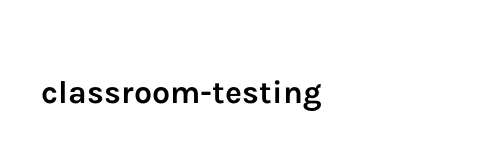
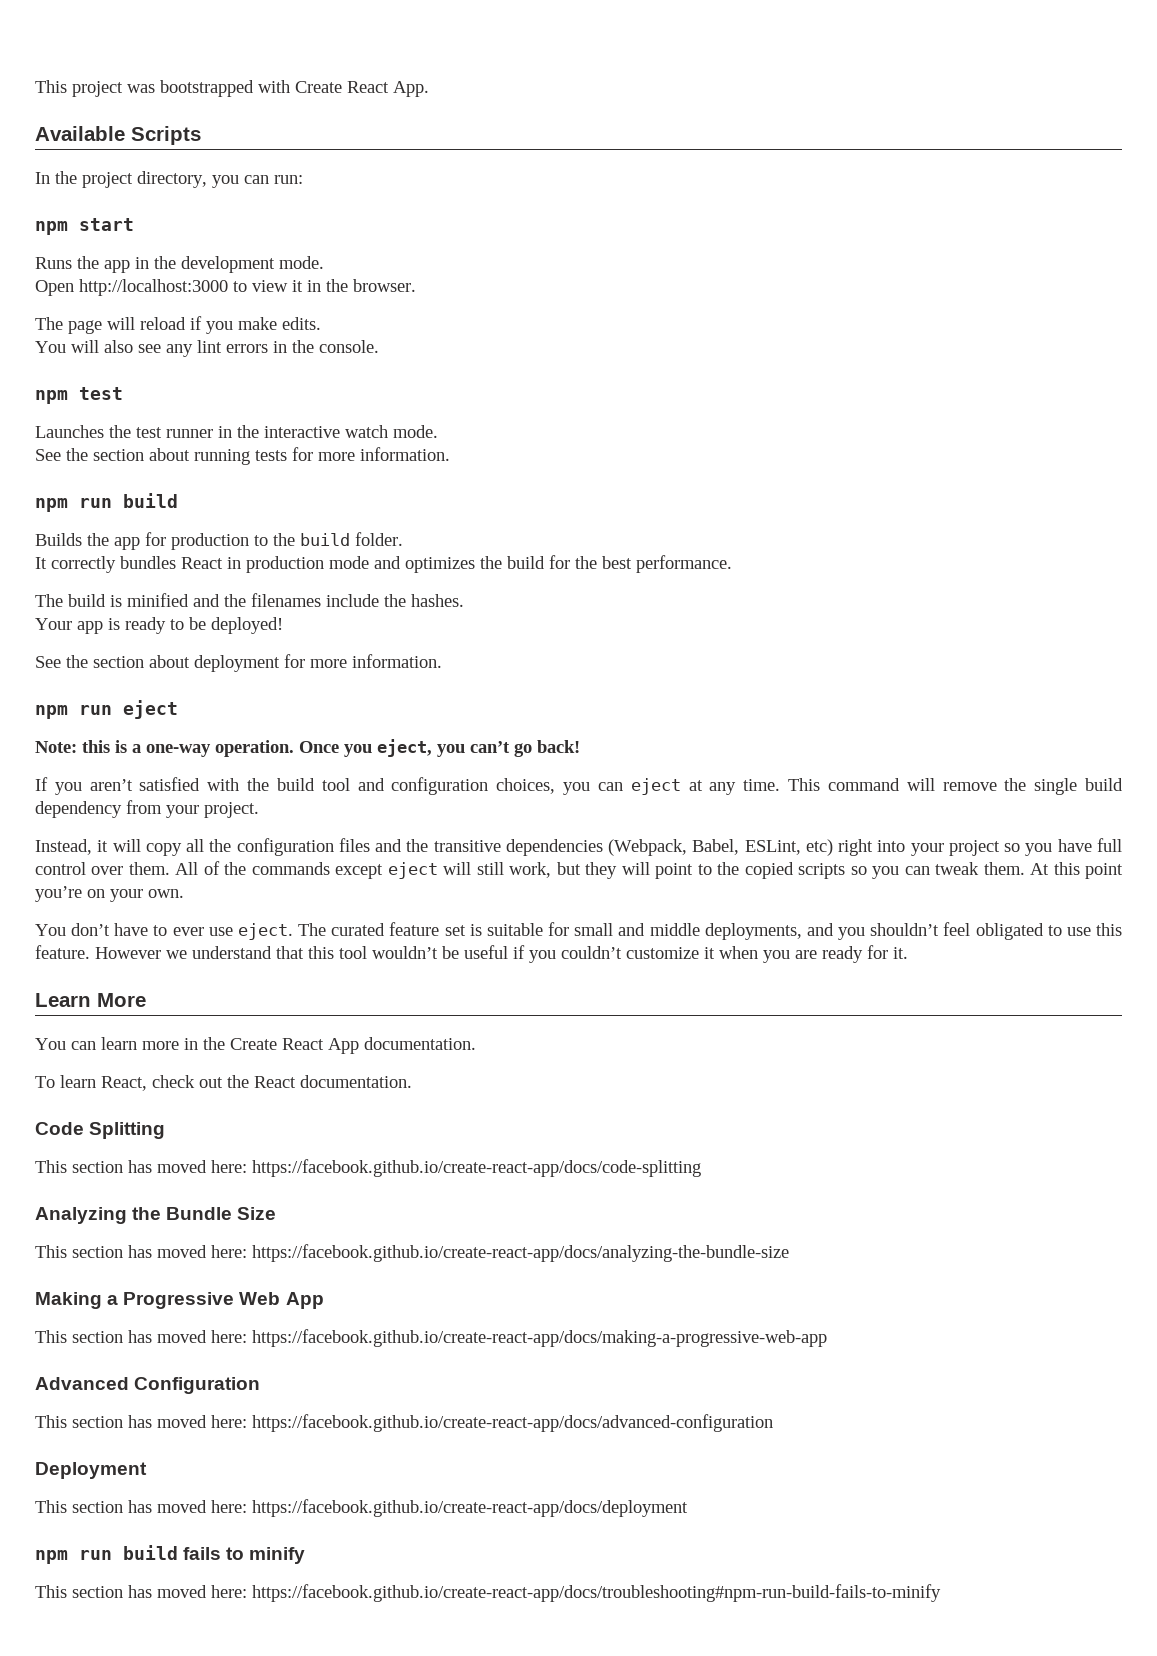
[41,80,322,112] classroom-testing -> [35,80,429,97] [35,126,201,145] [35,171,303,188] [35,218,134,235] [35,256,324,273] [35,279,416,296] [35,316,321,334] [35,340,379,357] [35,387,123,404] [35,425,438,438] [35,447,450,465] [35,493,178,512] [35,532,403,550] [35,555,732,573] [35,593,464,607] [35,617,283,634] [35,654,442,672] [35,700,178,719] [35,739,580,757] [35,777,1124,795] [35,800,259,818] [35,838,1122,856] [35,861,1124,879] [35,886,184,902] [35,922,1122,940] [35,945,908,963] [35,993,146,1007] [35,1037,476,1054] [35,1075,412,1091] [35,1122,166,1139] [35,1159,701,1177] [35,1207,277,1224] [35,1244,789,1262] [35,1292,324,1309] [35,1329,827,1347] [35,1377,261,1394] [35,1414,773,1432] [35,1462,147,1479] [35,1499,688,1517] [35,1545,306,1564] [35,1584,941,1602] This project was bootstrapped with Create React App. // Available Scripts // In the project directory, you can run: // npm start // Runs the app in the development mode. // Open http://localhost:3000 to view it in the browser. // The page will reload if you make edits. // You will also see any lint errors in the console. // npm test // Launches the test runner in the interactive watch mode. // See the section about running tests for more information. // npm run build // Builds the app for production to the build folder. // It correctly bundles React in production mode and optimizes the build for the best performance. // The build is minified and the filenames include the hashes. // Your app is ready to be deployed! // See the section about deployment for more information. // npm run eject // Note: this is a one-way operation. Once you eject, you can’t go back! // If you aren’t satisfied with the build tool and configuration choices, you can eject at any time. This command will remove the single build dependency from your project. // Instead, it will copy all the configuration files and the transitive dependencies (Webpack, Babel, ESLint, etc) right into your project so you have full control over them. All of the commands except eject will still work, but they will point to the copied scripts so you can tweak them. At this point you’re on your own. // You don’t have to ever use eject. The curated feature set is suitable for small and middle deployments, and you shouldn’t feel obligated to use this feature. However we understand that this tool wouldn’t be useful if you couldn’t customize it when you are ready for it. // Learn More // You can learn more in the Create React App documentation. // To learn React, check out the React documentation. // Code Splitting // This section has moved here: https://facebook.github.io/create-react-app/docs/code-splitting // Analyzing the Bundle Size // This section has moved here: https://facebook.github.io/create-react-app/docs/analyzing-the-bundle-size // Making a Progressive Web App // This section has moved here: https://facebook.github.io/create-react-app/docs/making-a-progressive-web-app // Advanced Configuration // This section has moved here: https://facebook.github.io/create-react-app/docs/advanced-configuration // Deployment // This section has moved here: https://facebook.github.io/create-react-app/docs/deployment // npm run build fails to minify // This section has moved here: https://facebook.github.io/create-react-app/docs/troubleshooting#npm-run-build-fails-to-minify

